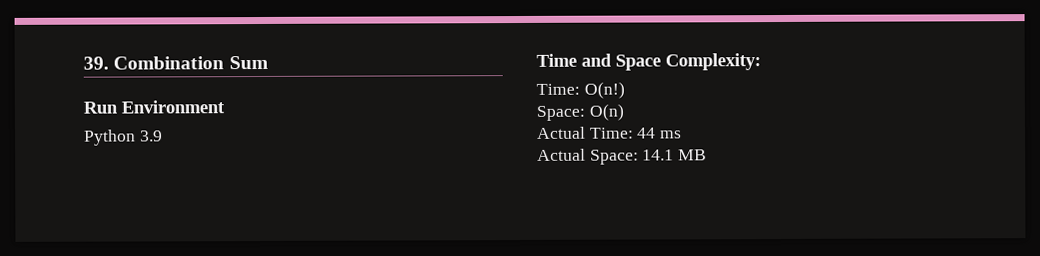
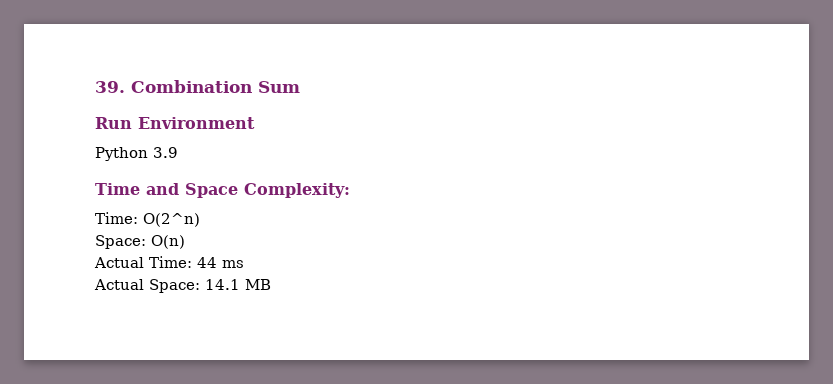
[583,81,625,99] O(n!) -> [143,213,200,227] O(2^n)

